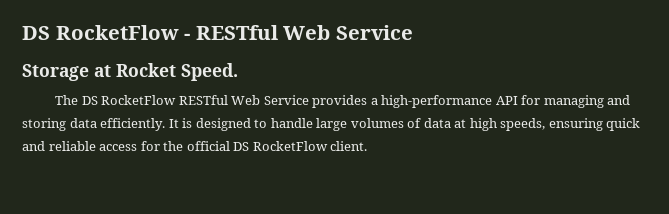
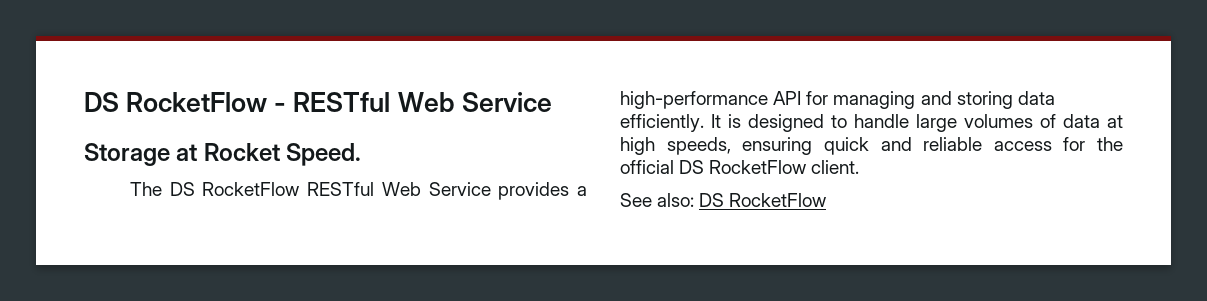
(368, 146) none -> [620,193,827,207] // See also: DS RocketFlow

